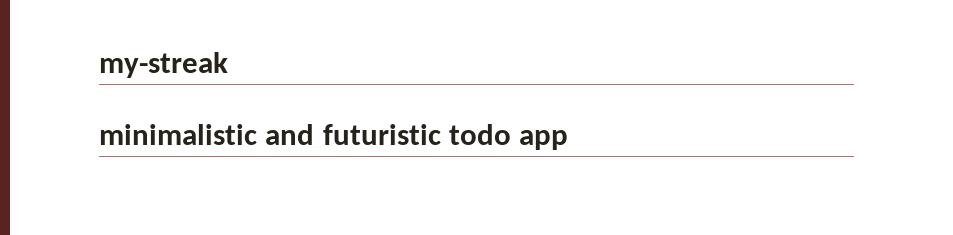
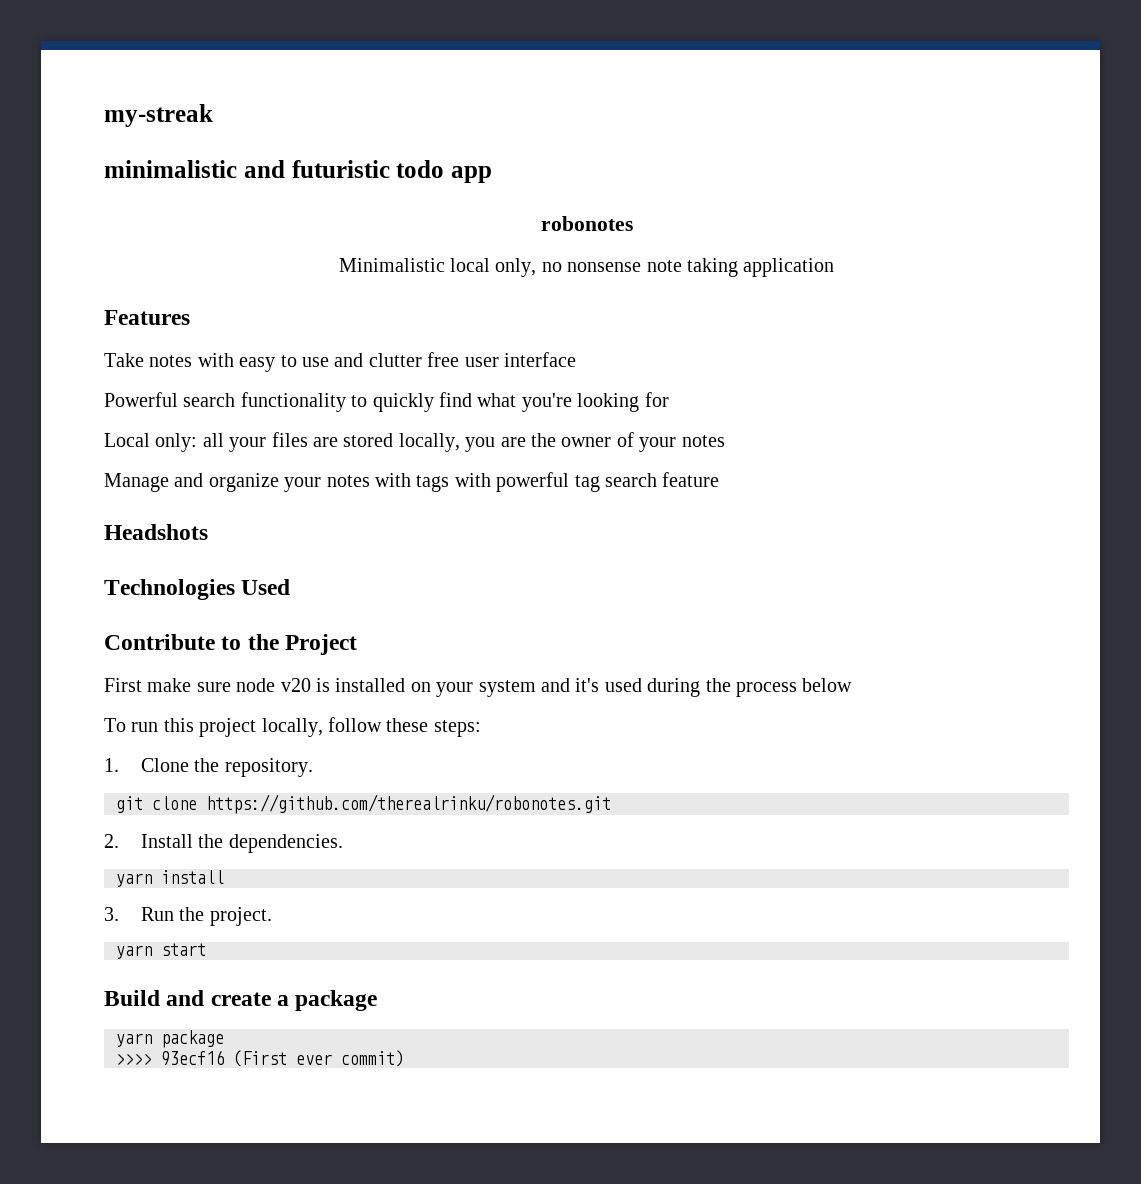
(569, 140) none -> [540,216,633,231] [338,258,835,277] [104,310,190,325] [104,352,576,372] [104,392,669,412] [104,432,725,452] [104,472,720,492] [104,524,208,540] [104,579,291,600] [104,634,358,655] [104,678,853,697] [104,717,481,737] [104,758,313,777] [116,794,611,814] [104,834,343,853] [116,870,224,887] [104,907,272,926] [116,943,206,959] [104,990,378,1011] [116,1030,224,1048] [116,1050,404,1067] // robonotes // Minimalistic local only, no nonsense note taking application // Features // Take notes with easy to use and clutter free user interface // Powerful search functionality to quickly find what you're looking for // Local only: all your files are stored locally, you are the owner of your notes // Manage and organize your notes with tags with powerful tag search feature // Headshots // Technologies Used // Contribute to the Project // First make sure node v20 is installed on your system and it's used during the process below // To run this project locally, follow these steps: // 1. Clone the repository. // git clone https://github.com/therealrinku/robonotes.git // 2. Install the dependencies. // yarn install // 3. Run the project. // yarn start // Build and create a package // yarn package // >>>> 93ecf16 (First ever commit)

